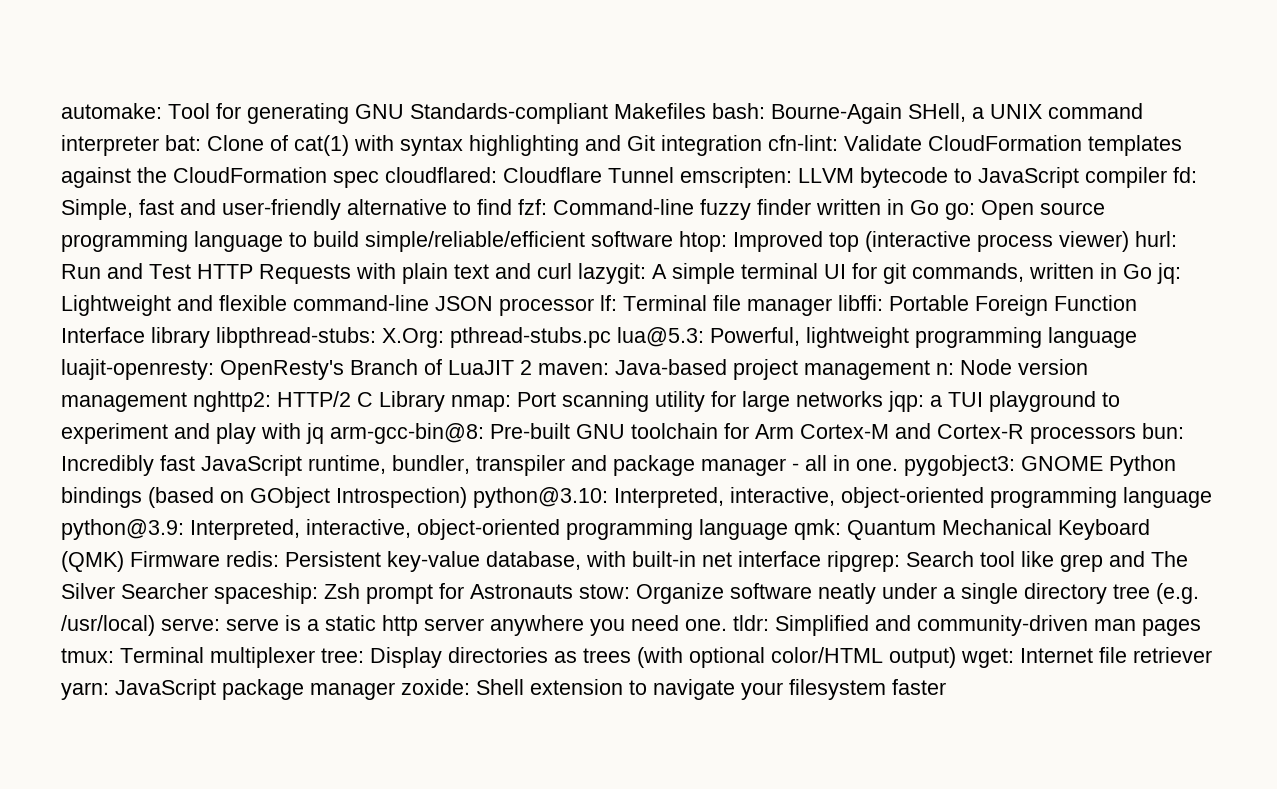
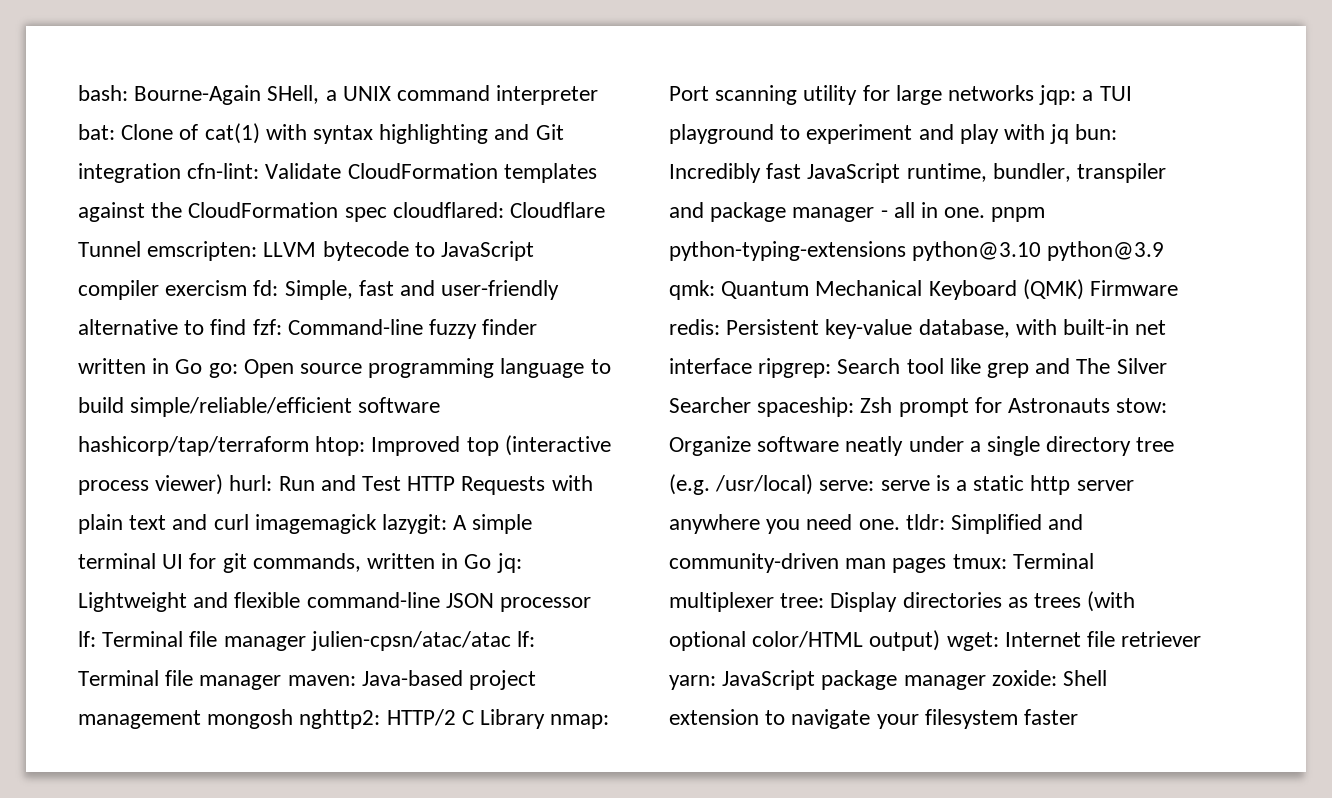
[61,103,706,124] automake: Tool for generating GNU Standards-compliant Makefiles -> (78, 93) none
(1167, 177) none -> [165,280,248,296] exercism
(673, 239) none -> [78,436,309,456] hashicorp/tap/terraform
(572, 271) none -> [254,514,377,534] imagemagick
[838,295,1137,316] [61,327,1137,348] [61,359,1088,380] [61,392,187,412] libffi: Portable Foreign Function Interface library libpthread-stubs: X.Org: pthread-stubs.pc lua@5.3: Powerful, lightweight programming language luajit-openresty: OpenResty's Branch of LuaJIT 2 maven: Java-based project management n: Node version management -> [310,631,536,651] [78,670,537,690] [78,709,294,729] julien-cpsn/atac/atac lf: Terminal file manager maven: Java-based project management mongosh
[330,423,1136,444] arm-gcc-bin@8: Pre-built GNU toolchain for Arm Cortex-M and Cortex-R processors -> (1070, 134) none
[904,455,1176,476] [61,487,1212,508] [61,519,788,540] pygobject3: GNOME Python bindings (based on GObject Introspection) python@3.10: Interpreted, interactive, object-oriented programming language python@3.9: Interpreted, interactive, object-oriented programming language -> [991,207,1046,222] [669,241,1165,261] pnpm python-typing-extensions python@3.10 python@3.9

